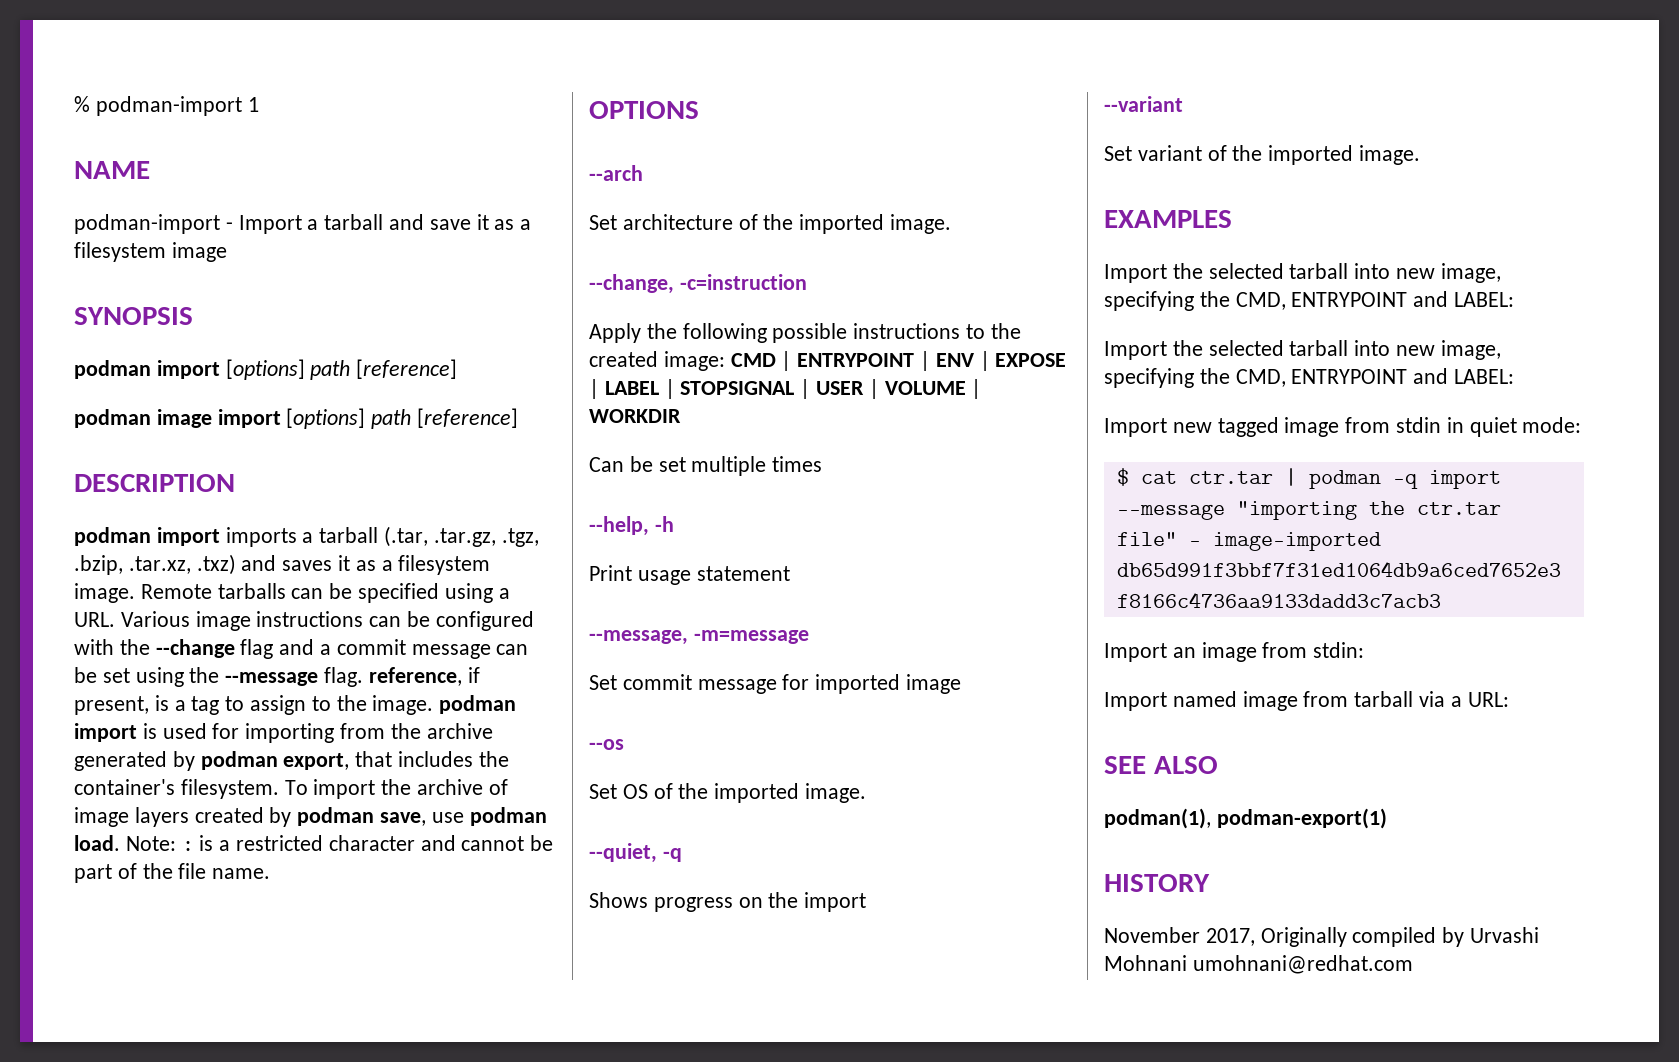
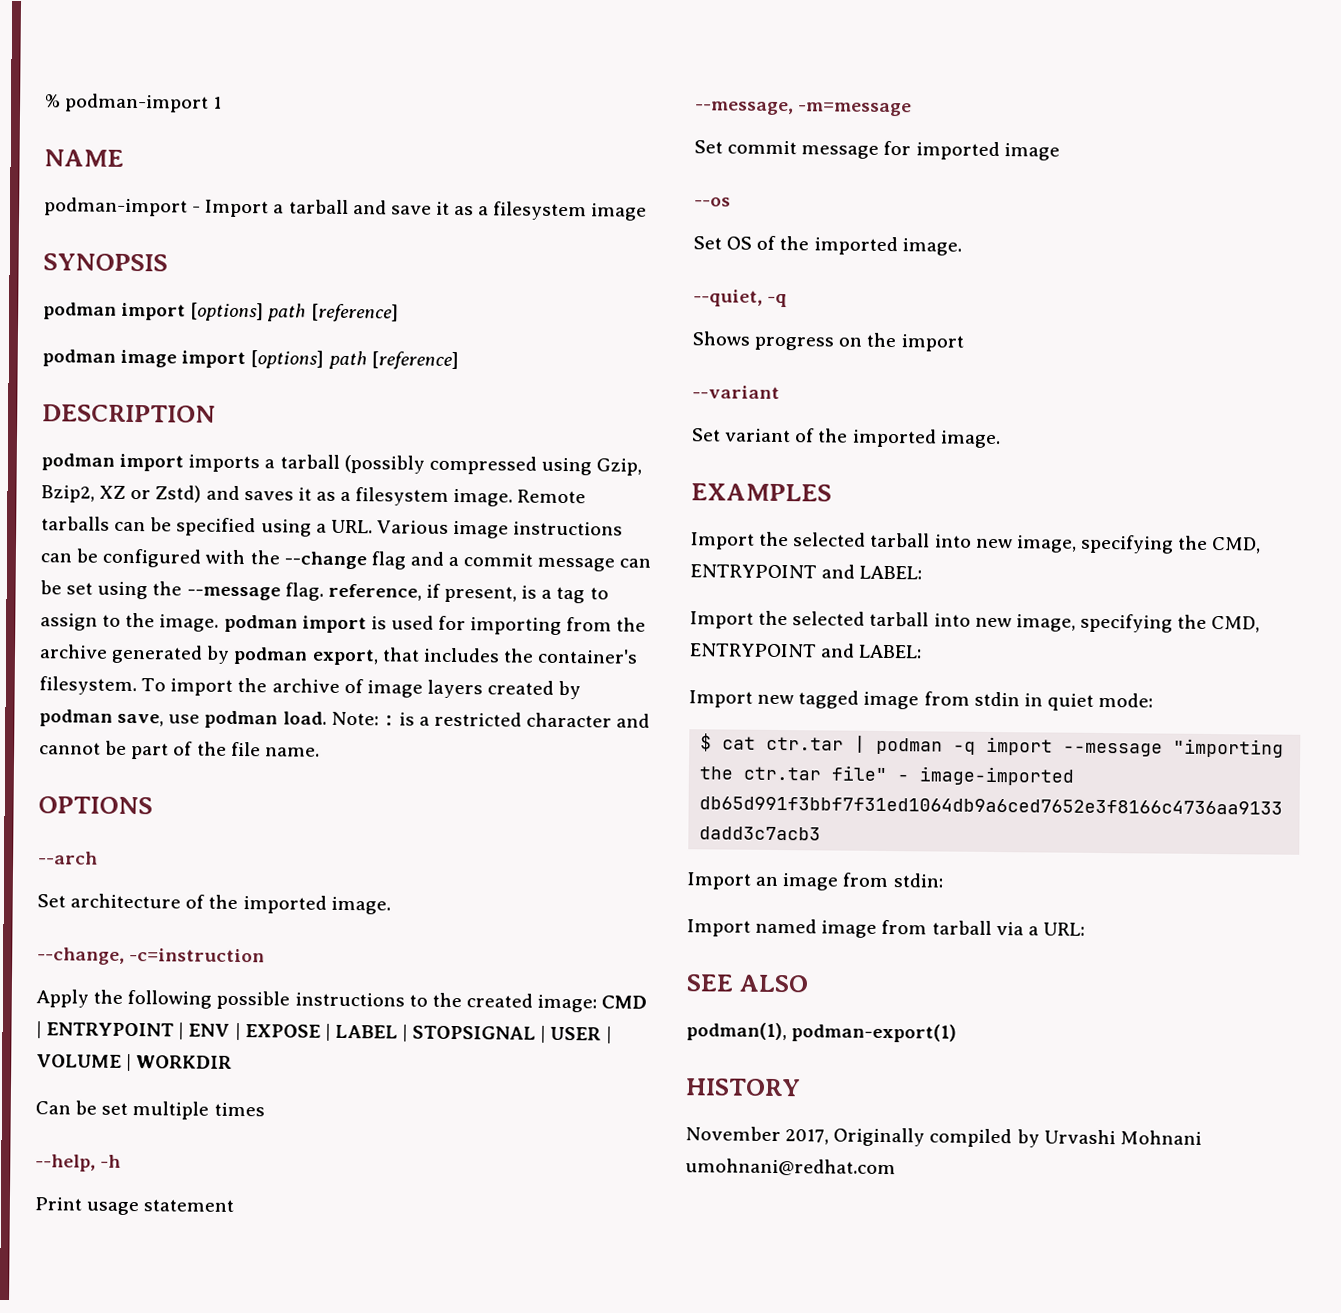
[384,526,539,547] [74,554,236,575] (.tar, .tar.gz, .tgz, .bzip, .tar.xz, .txz) -> [343,454,643,476] [41,485,202,503] (possibly compressed using Gzip, Bzip2, XZ or Zstd)

